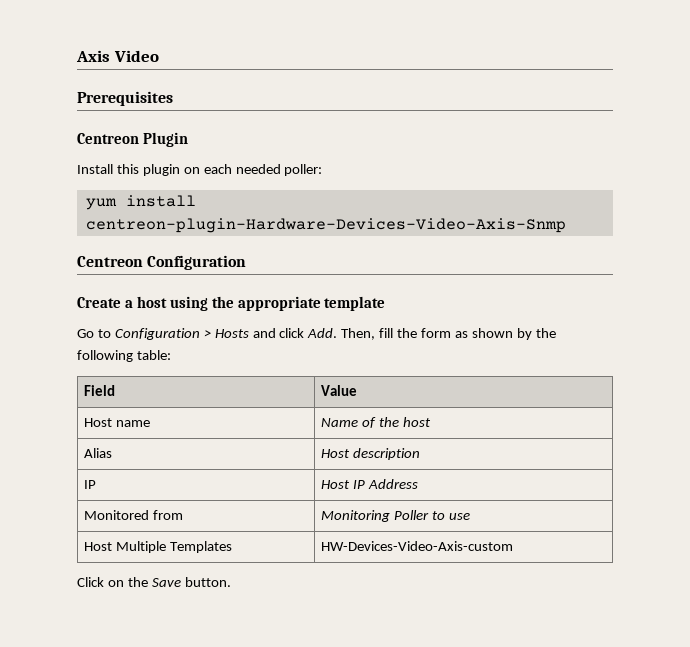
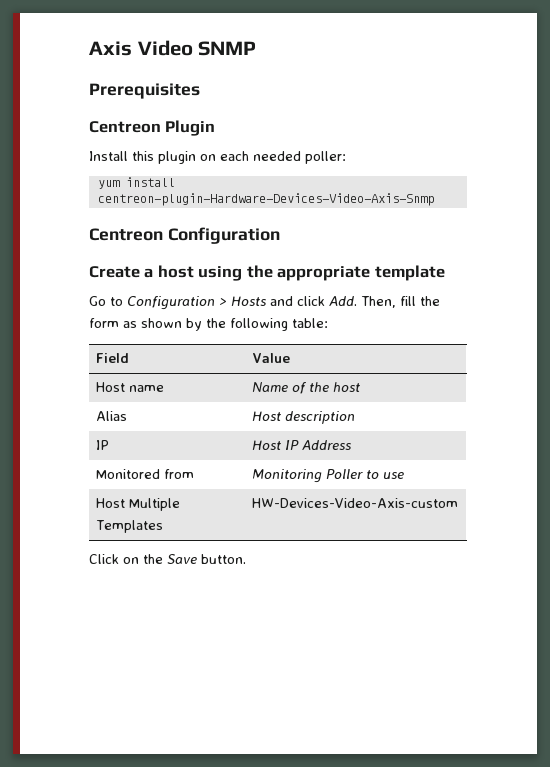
(159, 56) none -> [198,41,257,56] SNMP

